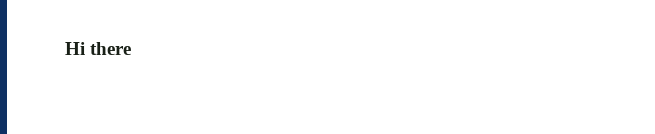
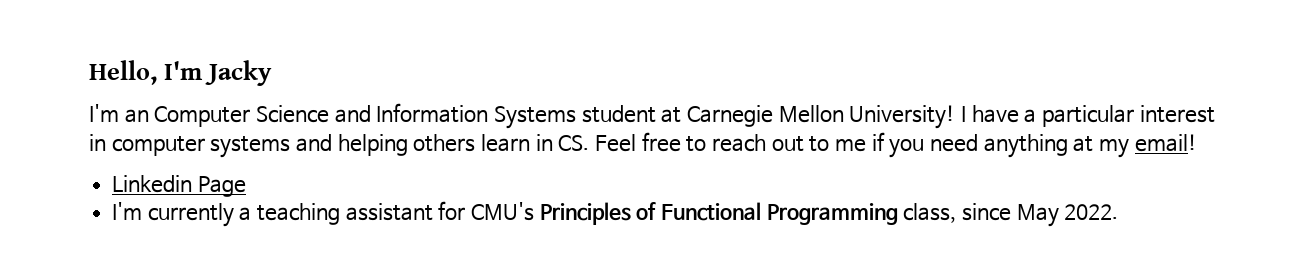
[65,42,132,55] Hi there -> [89,60,272,86] [89,103,1215,129] [89,132,1197,158] [112,175,246,197] [112,201,1119,227] Hello, I'm Jacky // I'm an Computer Science and Information Systems student at Carnegie Mellon University! I have a particular interest in computer systems and helping others learn in CS. Feel free to reach out to me if you need anything at my email! // Linkedin Page // I'm currently a teaching assistant for CMU's Principles of Functional Programming class, since May 2022.

